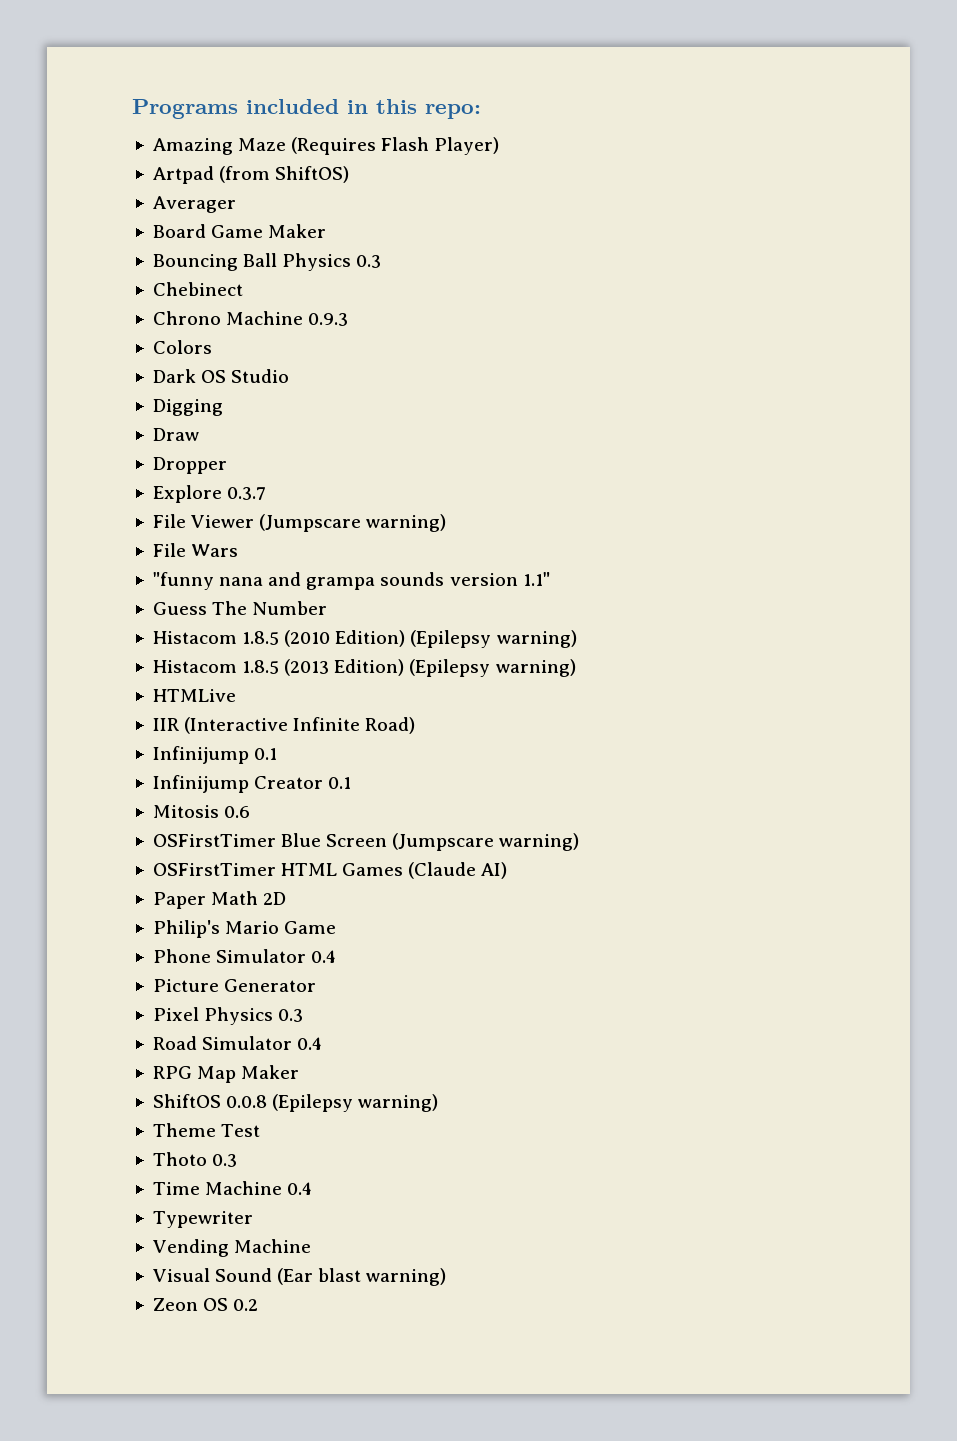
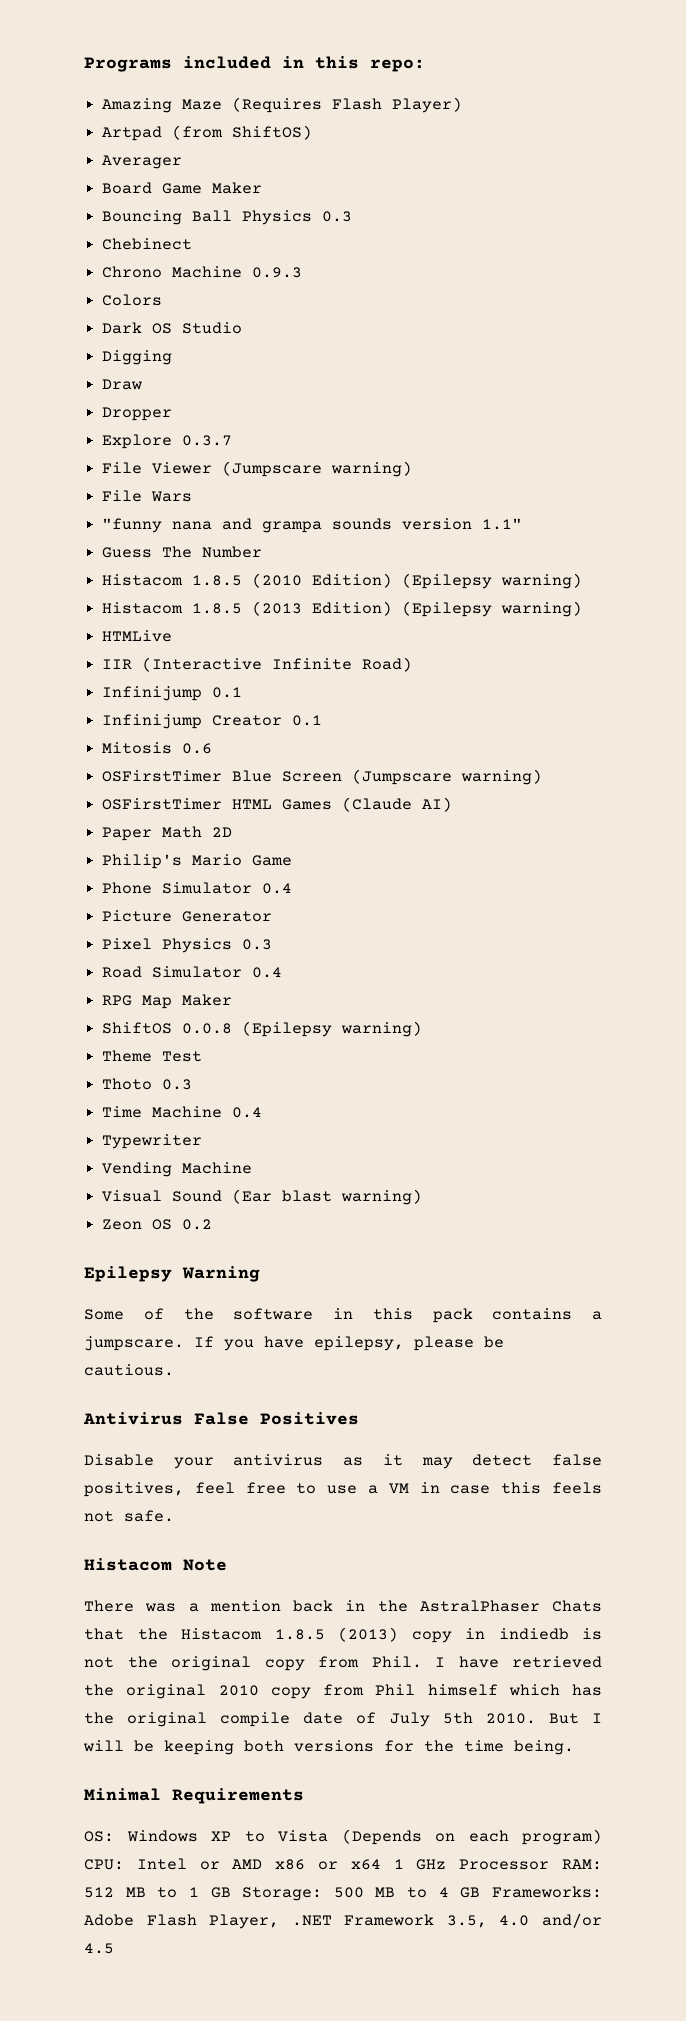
(259, 1305) none -> [84,1266,260,1282] [84,1308,602,1323] [84,1336,504,1351] [84,1364,174,1376] [83,1412,359,1425] [84,1454,602,1469] [84,1482,603,1497] [84,1510,174,1522] [84,1558,227,1571] [84,1600,602,1612] [84,1627,602,1643] [84,1656,602,1671] [84,1684,602,1699] [84,1712,602,1727] [83,1740,574,1755] [84,1788,304,1804] [84,1829,602,1845] [84,1858,602,1870] [84,1886,602,1901] [84,1913,602,1929] [84,1943,114,1954] // Epilepsy Warning // Some of the software in this pack contains a jumpscare. If you have epilepsy, please be cautious. // Antivirus False Positives // Disable your antivirus as it may detect false positives, feel free to use a VM in case this feels not safe. // Histacom Note // There was a mention back in the AstralPhaser Chats that the Histacom 1.8.5 (2013) copy in indiedb is not the original copy from Phil. I have retrieved the original 2010 copy from Phil himself which has the original compile date of July 5th 2010. But I will be keeping both versions for the time being. // Minimal Requirements // OS: Windows XP to Vista (Depends on each program) CPU: Intel or AMD x86 or x64 1 GHz Processor RAM: 512 MB to 1 GB Storage: 500 MB to 4 GB Frameworks: Adobe Flash Player, .NET Framework 3.5, 4.0 and/or 4.5

